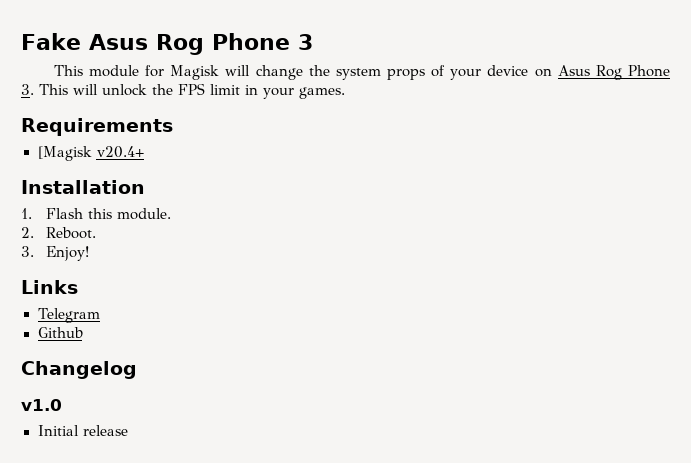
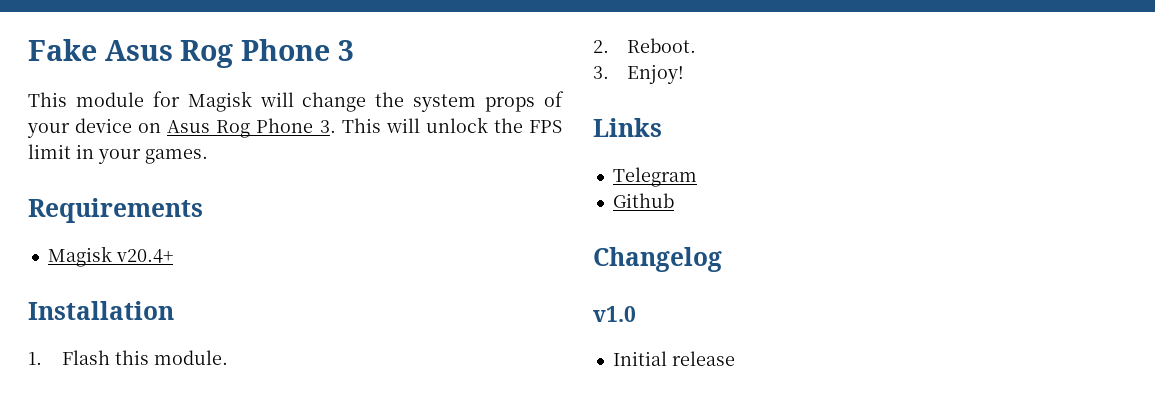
[37,146,92,161] [Magisk -> [47,246,112,267] Magisk

